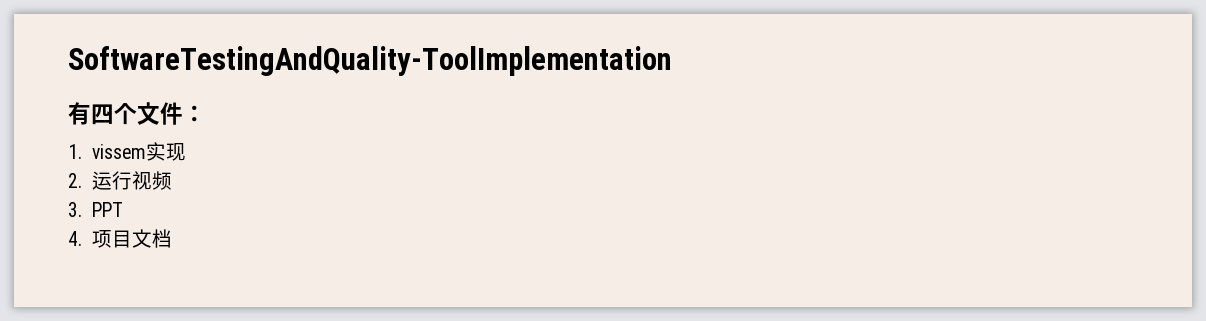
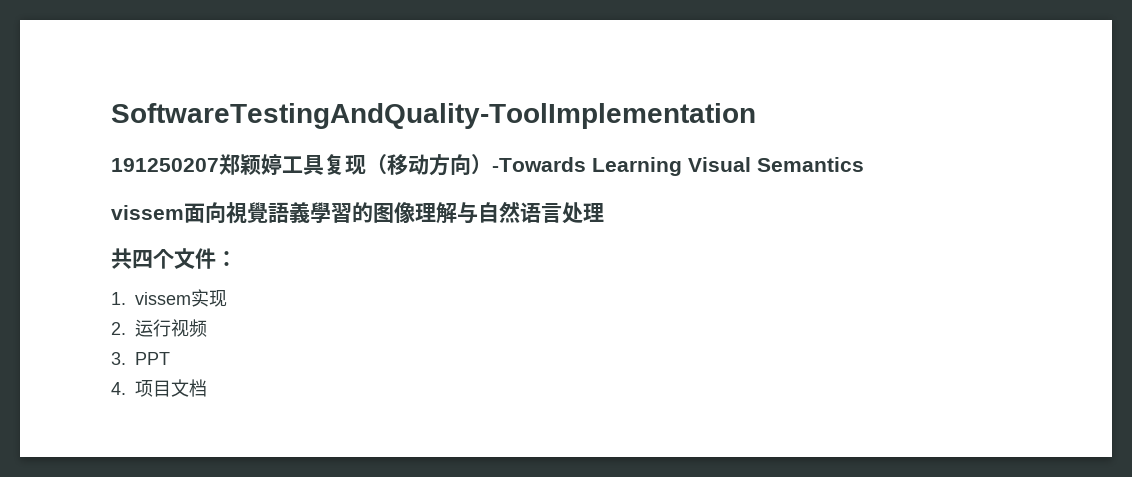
[68,102,91,125] 有 -> [111,154,864,176] [111,201,604,224] [111,248,132,269] 191250207郑颖婷工具复现（移动方向）-Towards Learning Visual Semantics // vissem面向視覺語義學習的图像理解与自然语言处理 // 共

